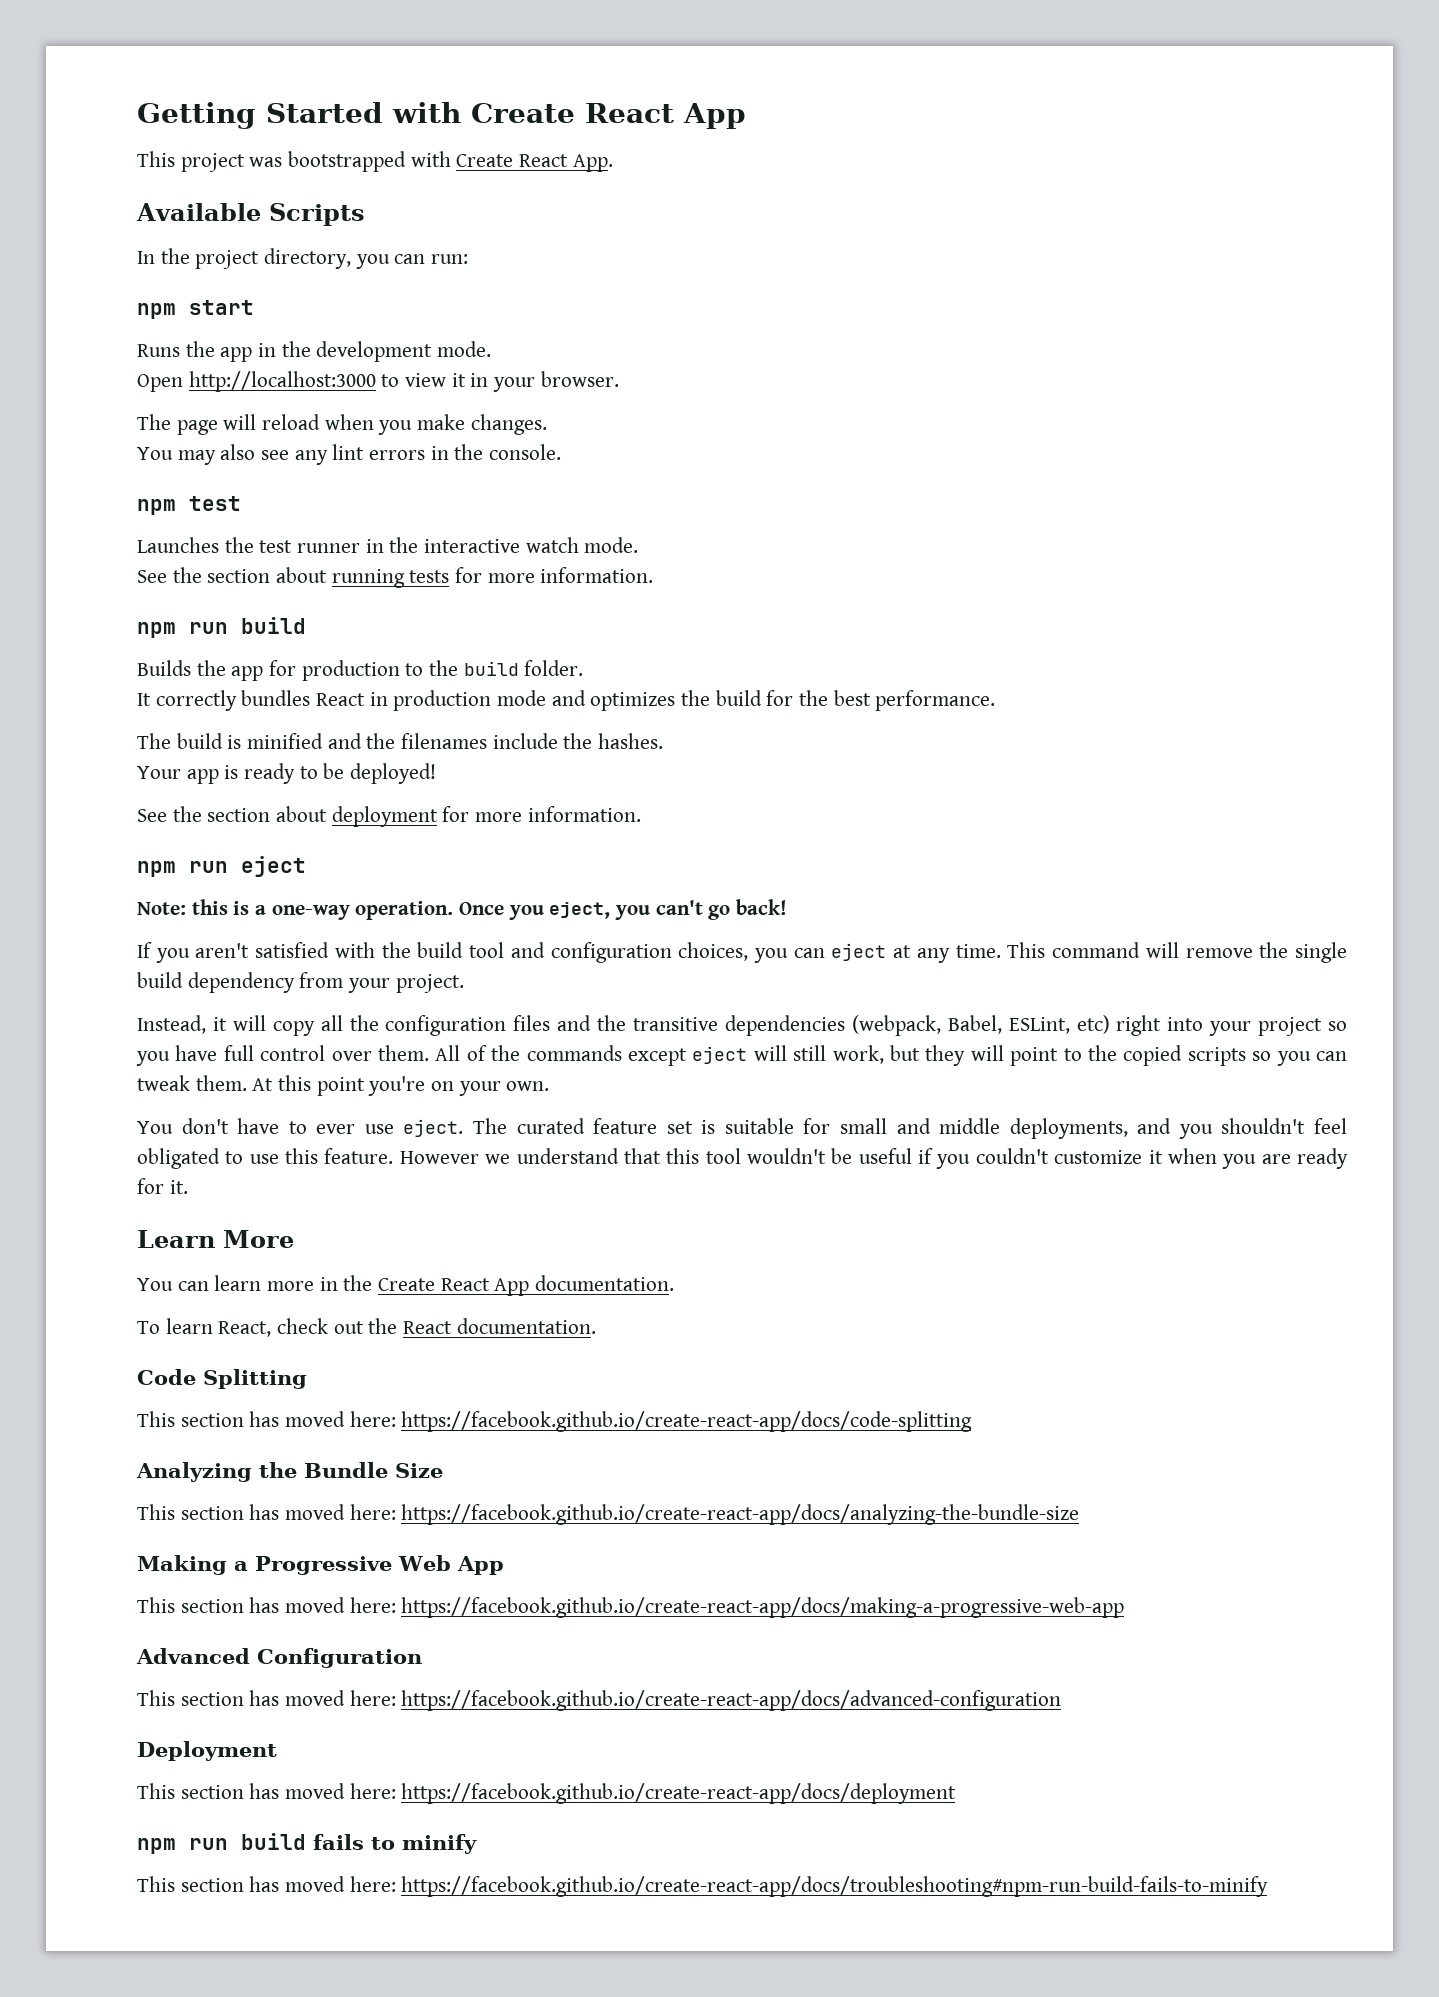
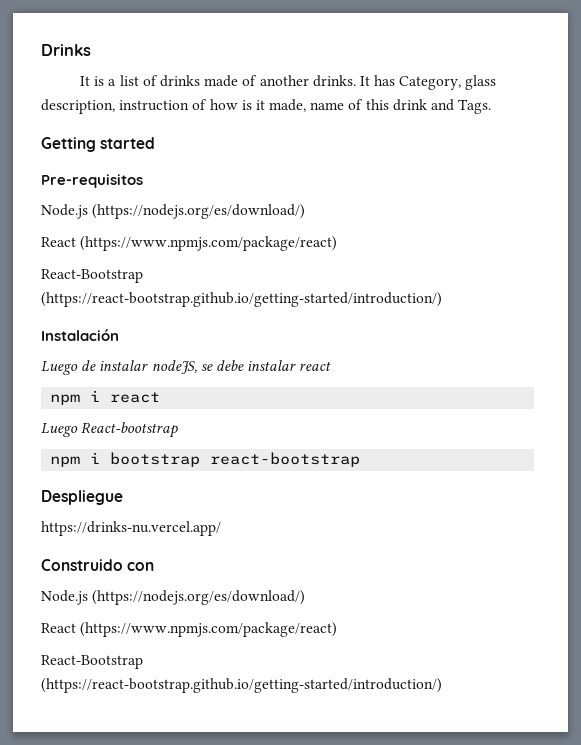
[137,102,746,129] [137,151,613,172] [136,203,365,226] [137,248,469,269] [137,300,254,319] [137,341,492,362] [137,371,619,392] [137,414,547,435] [137,444,562,465] [137,496,241,515] [137,537,639,553] [137,567,654,588] [137,617,306,638] [137,660,584,681] [137,690,996,711] [137,733,664,749] [137,763,437,784] [137,806,641,827] [137,856,306,877] [137,899,788,920] [137,942,1348,963] [137,972,464,993] [137,1015,1347,1036] [136,1045,1347,1066] [137,1075,550,1096] [137,1118,1348,1139] [137,1148,1348,1169] [137,1178,188,1194] [137,1230,294,1248] [137,1275,675,1296] [137,1318,596,1337] [137,1369,307,1389] [137,1411,973,1432] [136,1462,443,1482] [137,1504,1080,1525] [137,1555,504,1575] [137,1597,1125,1618] [136,1648,422,1668] [137,1690,1062,1711] [137,1741,277,1761] [137,1783,957,1804] [137,1833,477,1854] [137,1876,1269,1897] Getting Started with Create React App // This project was bootstrapped with Create React App. // Available Scripts // In the project directory, you can run: // npm start // Runs the app in the development mode. // Open http://localhost:3000 to view it in your browser. // The page will reload when you make changes. // You may also see any lint errors in the console. // npm test // Launches the test runner in the interactive watch mode. // See the section about running tests for more information. // npm run build // Builds the app for production to the build folder. // It correctly bundles React in production mode and optimizes the build for the best performance. // The build is minified and the filenames include the hashes. // Your app is ready to be deployed! // See the section about deployment for more information. // npm run eject // Note: this is a one-way operation. Once you eject, you can't go back! // If you aren't satisfied with the build tool and configuration choices, you can eject at any time. This command will remove the single build dependency from your project. // Instead, it will copy all the configuration files and the transitive dependencies (webpack, Babel, ESLint, etc) right into your project so you have full control over them. All of the commands except eject will still work, but they will point to the copied scripts so you can tweak them. At this point you're on your own. // You don't have to ever use eject. The curated feature set is suitable for small and middle deployments, and you shouldn't feel obligated to use this feature. However we understand that this tool wouldn't be useful if you couldn't customize it when you are ready for it. // Learn More // You can learn more in the Create React App documentation. // To learn React, check out the React documentation. // Code Splitting // This section has moved here: https://facebook.github.io/create-react-app/docs/code-splitting // Analyzing the Bundle Size // This section has moved here: https://facebook.github.io/create-react-app/docs/analyzing-the-bundle-size // Making a Progressive Web App // This section has moved here: https://facebook.github.io/create-react-app/docs/making-a-progressive-web-app // Advanced Configuration // This section has moved here: https://facebook.github.io/create-react-app/docs/advanced-configuration // Deployment // This section has moved here: https://facebook.github.io/create-react-app/docs/deployment // npm run build fails to minify // This section has moved here: https://facebook.github.io/create-react-app/docs/troubleshooting#npm-run-build-fails-to-minify -> [41,44,91,56] [80,75,497,90] [41,99,492,114] [41,137,156,152] [41,174,143,188] [41,204,306,219] [41,236,338,251] [41,269,143,283] [41,292,442,307] [41,329,119,341] [41,360,332,375] [50,390,161,405] [41,422,179,438] [50,452,361,467] [41,490,123,505] [41,521,221,536] [41,559,155,571] [41,590,306,605] [41,622,338,637] [41,655,143,669] [41,678,442,693] Drinks // It is a list of drinks made of another drinks. It has Category, glass description, instruction of how is it made, name of this drink and Tags. // Getting started // Pre-requisitos // Node.js (https://nodejs.org/es/download/) // React (https://www.npmjs.com/package/react) // React-Bootstrap (https://react-bootstrap.github.io/getting-started/introduction/) // Instalación // Luego de instalar nodeJS, se debe instalar react // npm i react // Luego React-bootstrap // npm i bootstrap react-bootstrap // Despliegue // https://drinks-nu.vercel.app/ // Construido con // Node.js (https://nodejs.org/es/download/) // React (https://www.npmjs.com/package/react) // React-Bootstrap (https://react-bootstrap.github.io/getting-started/introduction/)

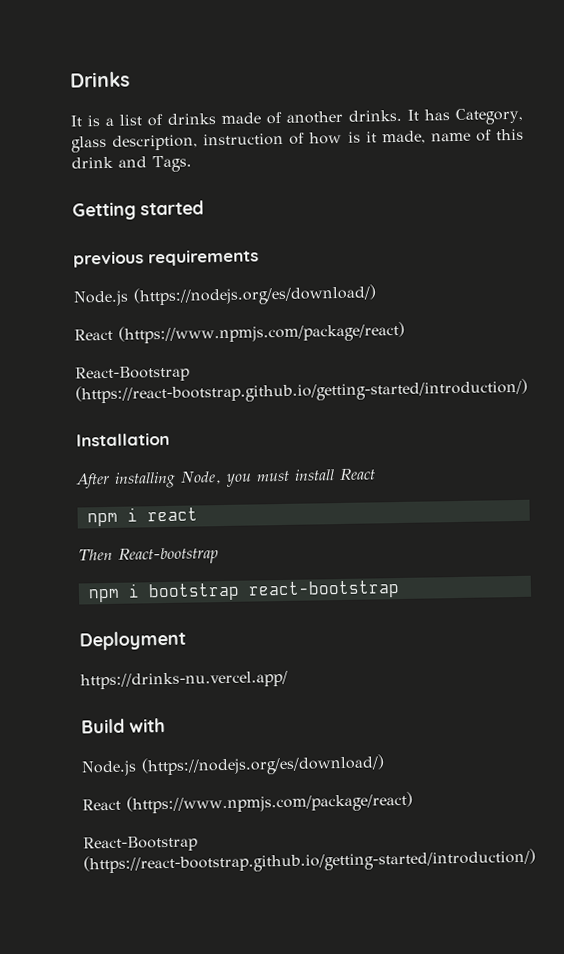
[41,174,143,188] Pre-requisitos -> [73,249,259,268] previous requirements
[41,329,119,341] [41,360,332,375] Instalación // Luego de instalar nodeJS, se debe instalar react -> [76,432,170,447] [75,468,376,489] Installation // After installing Node, you must install React
[41,423,78,437] Luego -> [78,548,113,561] Then
[41,490,123,505] Despliegue -> [79,630,186,651] Deployment
[41,559,155,571] Construido con -> [81,718,166,734] Build with

